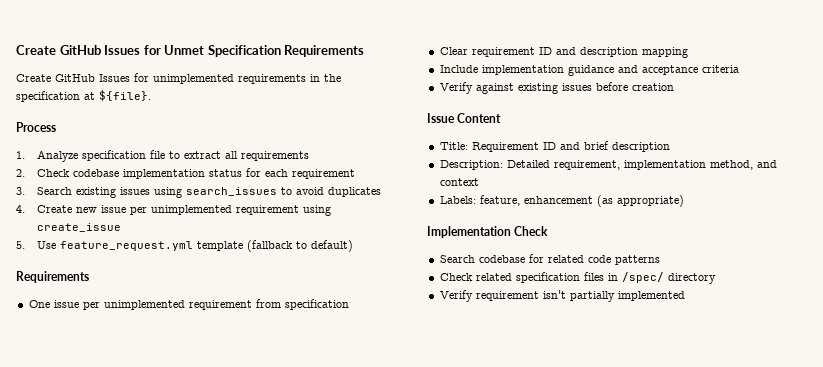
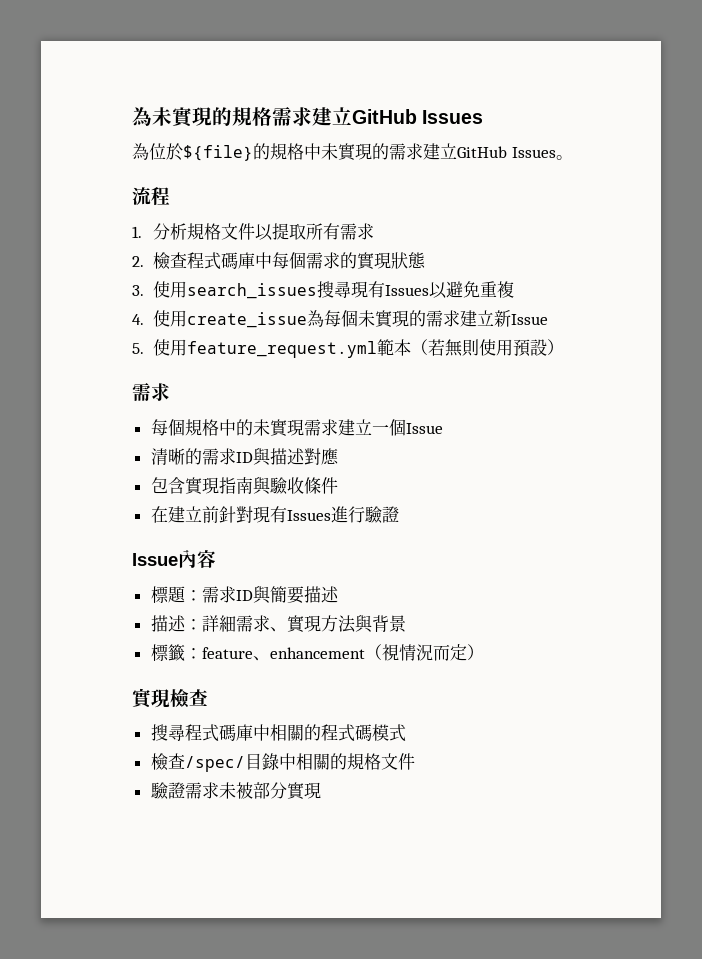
[16,45,365,57] [16,73,341,84] [16,90,151,102] [16,122,56,132] [16,150,310,162] [16,168,356,179] [16,187,382,198] [16,205,332,216] [37,223,122,232] [16,240,354,252] [16,271,89,283] [28,299,349,310] [439,47,688,58] [439,65,739,76] [439,82,674,94] [427,113,502,123] [439,141,670,152] [439,160,777,170] [439,178,479,186] [439,195,684,207] [427,226,549,238] [439,254,660,265] [439,272,716,284] [439,290,685,302] Create GitHub Issues for Unmet Specification Requirements // Create GitHub Issues for unimplemented requirements in the specification at ${file}. // Process // 1. Analyze specification file to extract all requirements // 2. Check codebase implementation status for each requirement // 3. Search existing issues using search_issues to avoid duplicates // 4. Create new issue per unimplemented requirement using create_issue // 5. Use feature_request.yml template (fallback to default) // Requirements // One issue per unimplemented requirement from specification // Clear requirement ID and description mapping // Include implementation guidance and acceptance criteria // Verify against existing issues before creation // Issue Content // Title: Requirement ID and brief description // Description: Detailed requirement, implementation method, and context // Labels: feature, enhancement (as appropriate) // Implementation Check // Search codebase for related code patterns // Check related specification files in /spec/ directory // Verify requirement isn't partially implemented -> [132,106,484,128] [132,143,573,161] [132,187,170,206] [132,223,375,241] [132,252,427,270] [132,281,515,299] [132,310,549,328] [132,339,565,358] [132,383,170,401] [150,419,443,437] [150,448,339,466] [150,477,338,495] [150,506,399,524] [132,550,216,568] [150,586,339,604] [150,615,406,633] [150,644,484,661] [132,688,208,709] [150,724,406,742] [150,753,415,772] [149,782,321,800] 為未實現的規格需求建立GitHub Issues // 為位於${file}的規格中未實現的需求建立GitHub Issues。 // 流程 // 1.分析規格文件以提取所有需求 // 2.檢查程式碼庫中每個需求的實現狀態 // 3.使用search_issues搜尋現有Issues以避免重複 // 4.使用create_issue為每個未實現的需求建立新Issue // 5.使用feature_request.yml範本（若無則使用預設） // 需求 // 每個規格中的未實現需求建立一個Issue // 清晰的需求ID與描述對應 // 包含實現指南與驗收條件 // 在建立前針對現有Issues進行驗證 // Issue內容 // 標題：需求ID與簡要描述 // 描述：詳細需求、實現方法與背景 // 標籤：feature、enhancement（視情況而定） // 實現檢查 // 搜尋程式碼庫中相關的程式碼模式 // 檢查/spec/目錄中相關的規格文件 // 驗證需求未被部分實現

